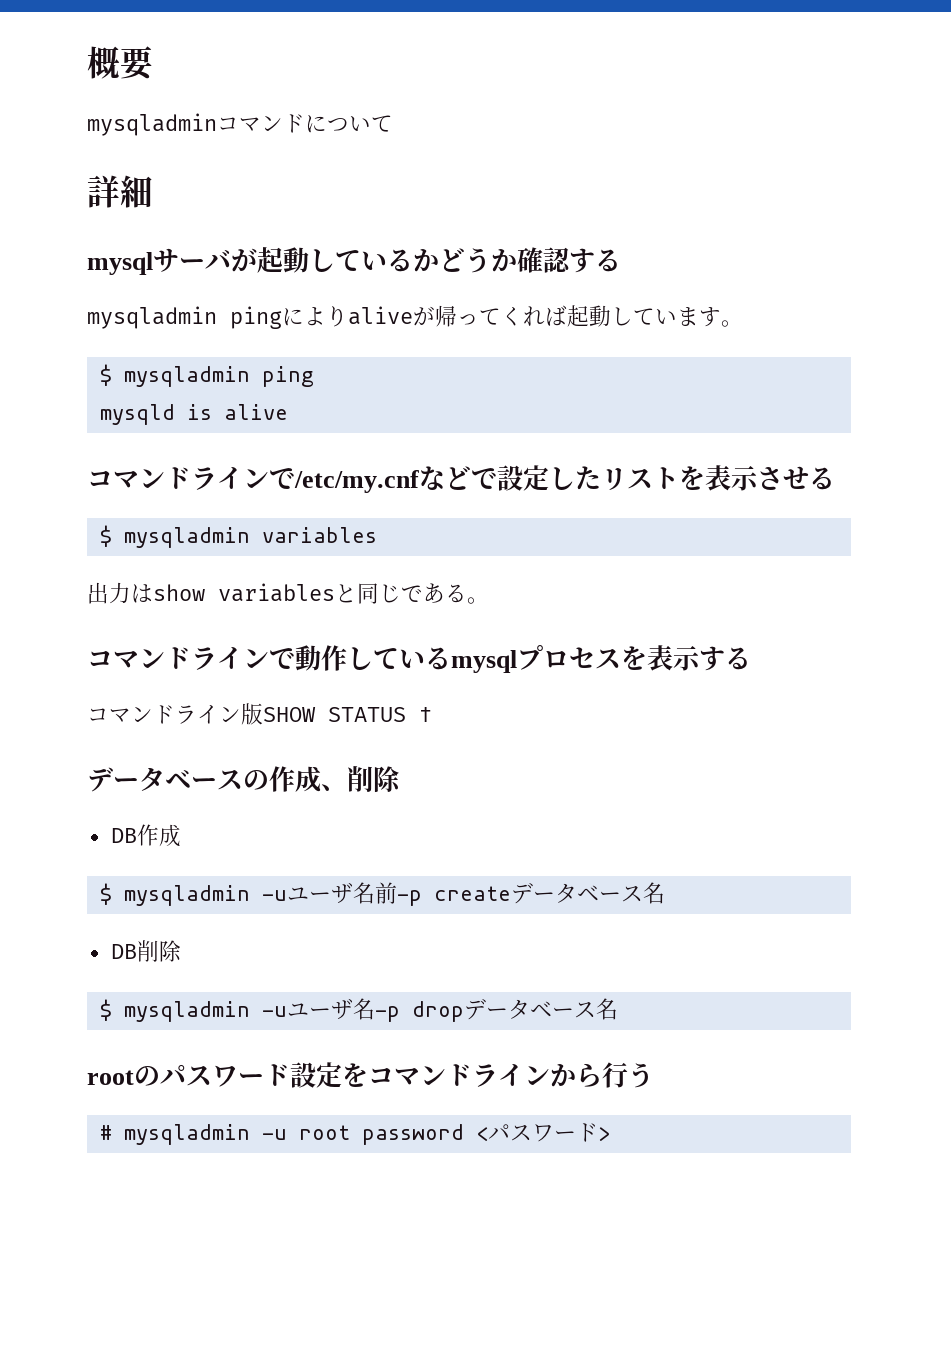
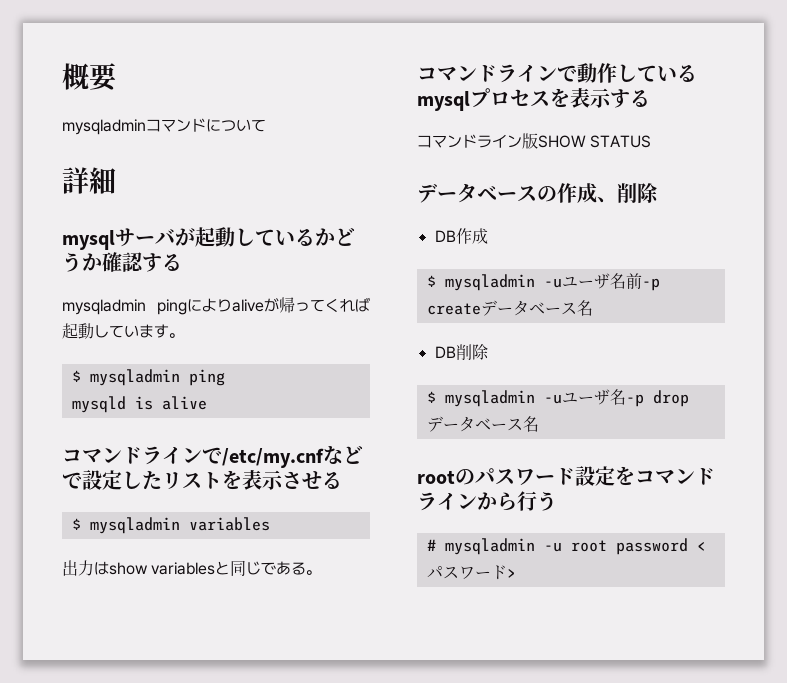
[419,707,432,722] † -> (652, 141) none

